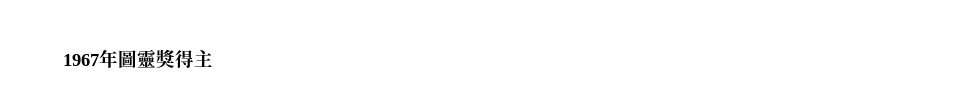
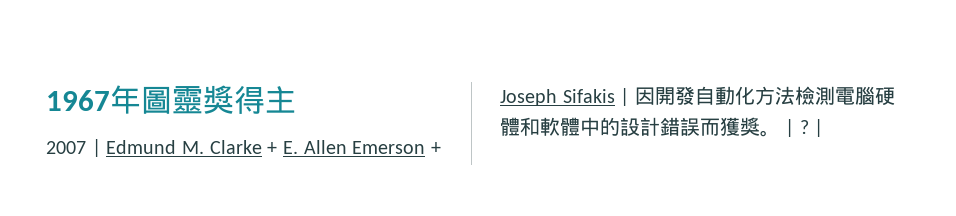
(213, 58) none -> [46,139,441,157] [500,86,895,106] [500,117,824,137] // 2007 | Edmund M. Clarke + E. Allen Emerson + Joseph Sifakis | 因開發自動化方法檢測電腦硬體和軟體中的設計錯誤而獲獎。 | ? |

